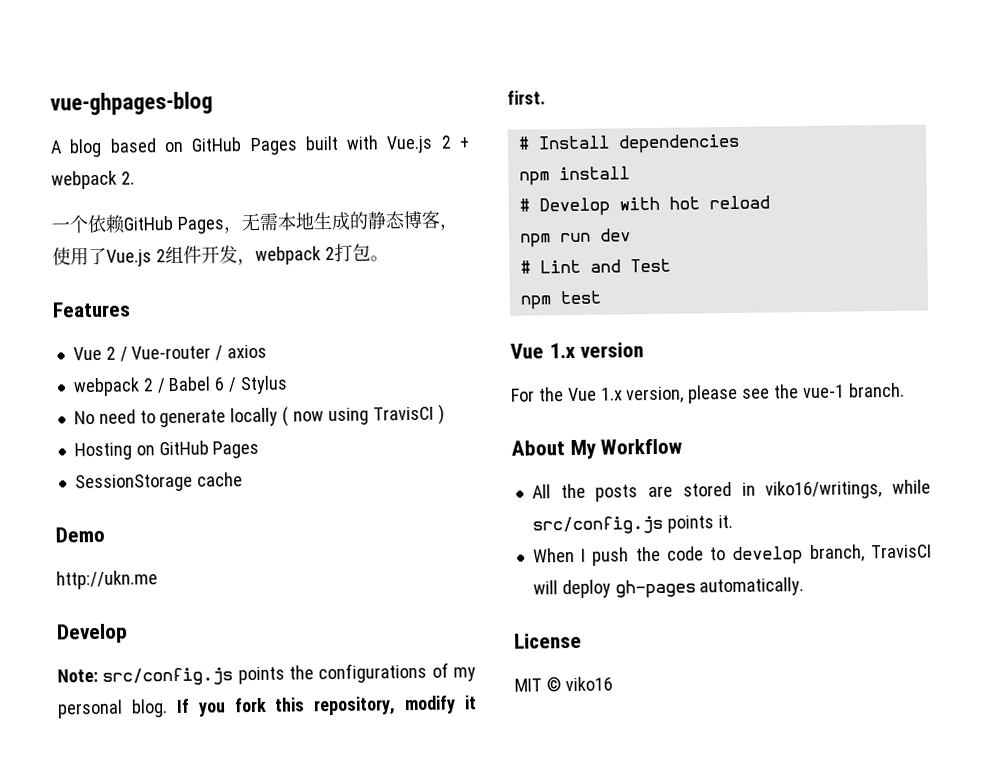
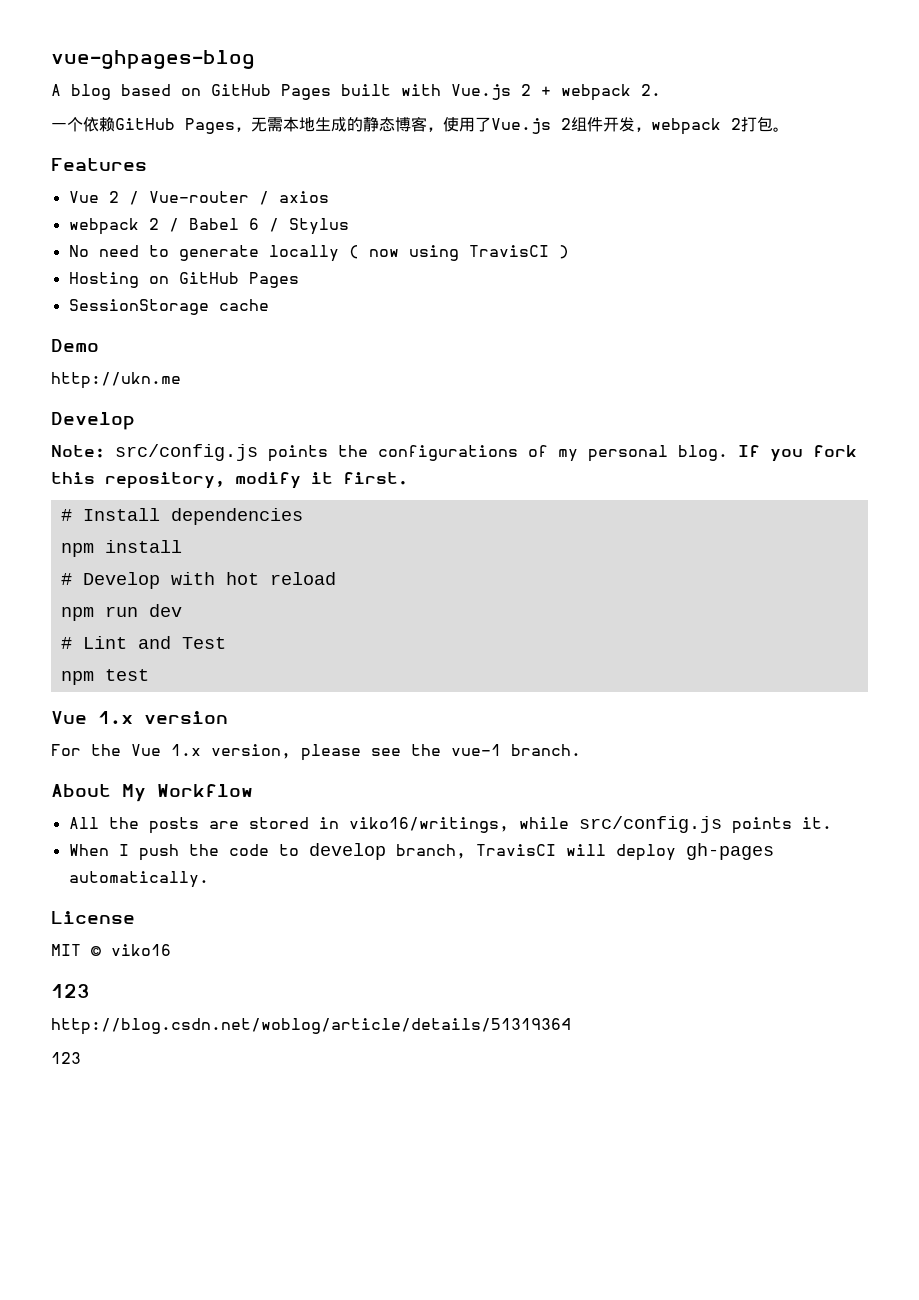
(613, 684) none -> [51,984,90,998] [51,1018,571,1035] [51,1052,81,1064] // 123 // http://blog.csdn.net/woblog/article/details/51319364 // 123

